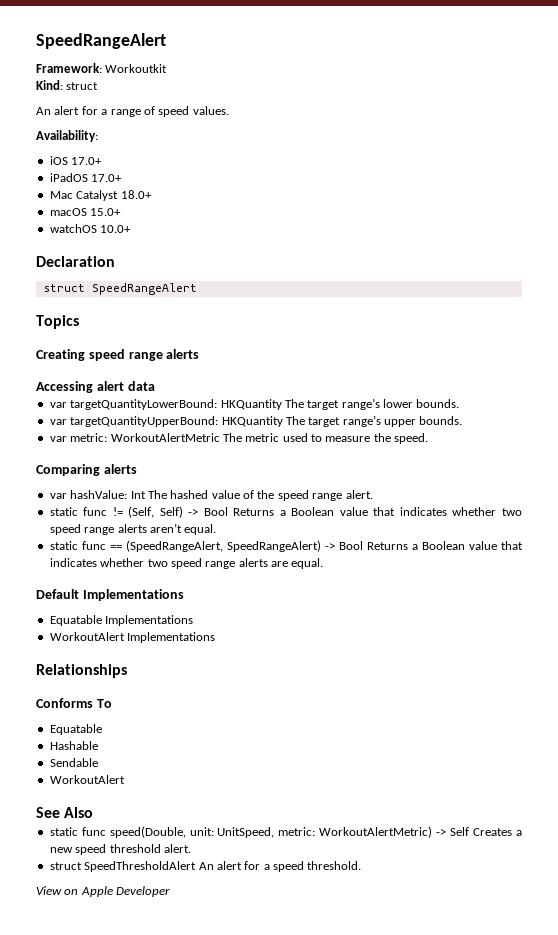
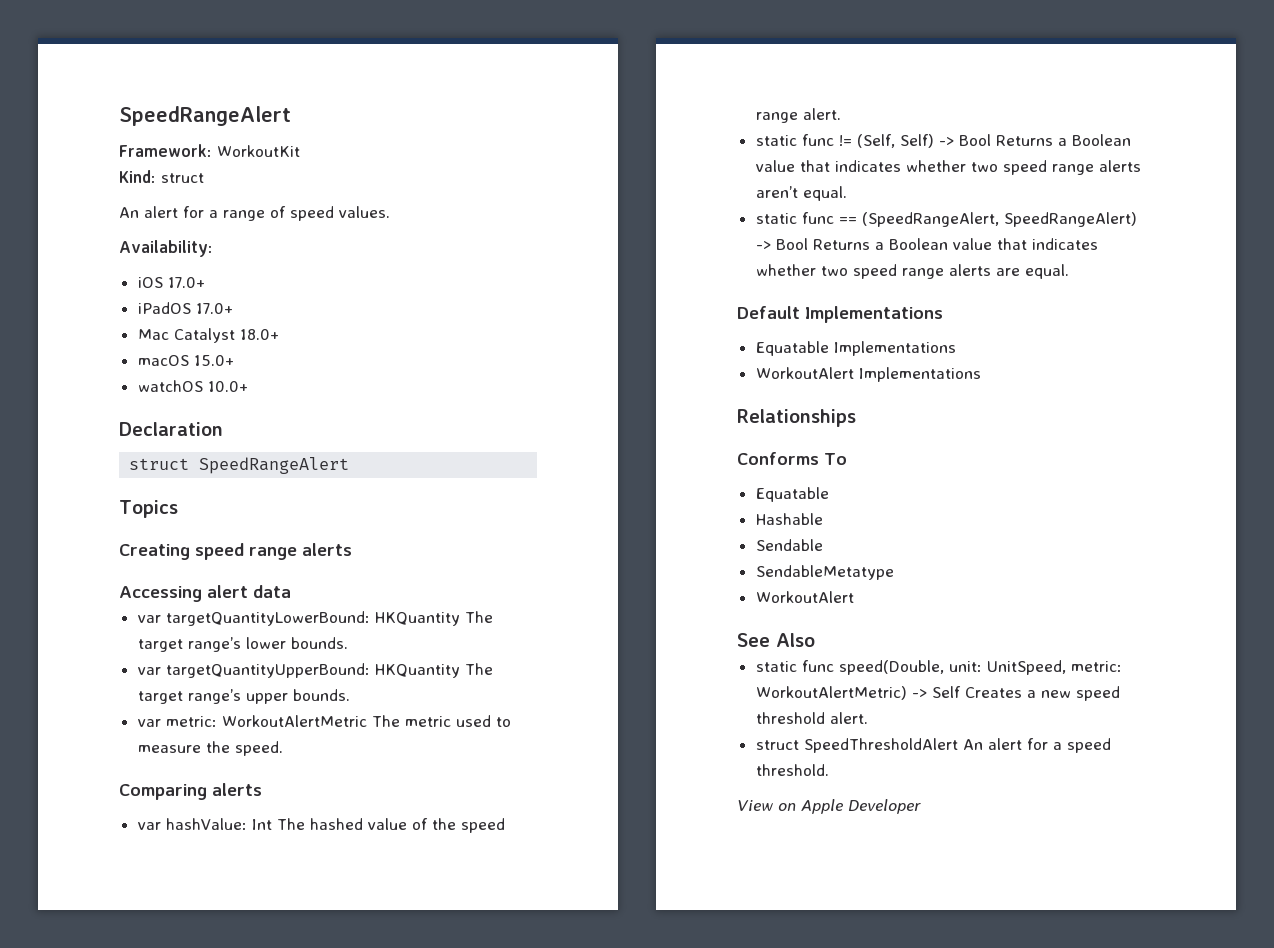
[105,64,168,73] Workoutkit -> [217,145,300,157] WorkoutKit
(98, 762) none -> [755,565,894,580] // SendableMetatype

